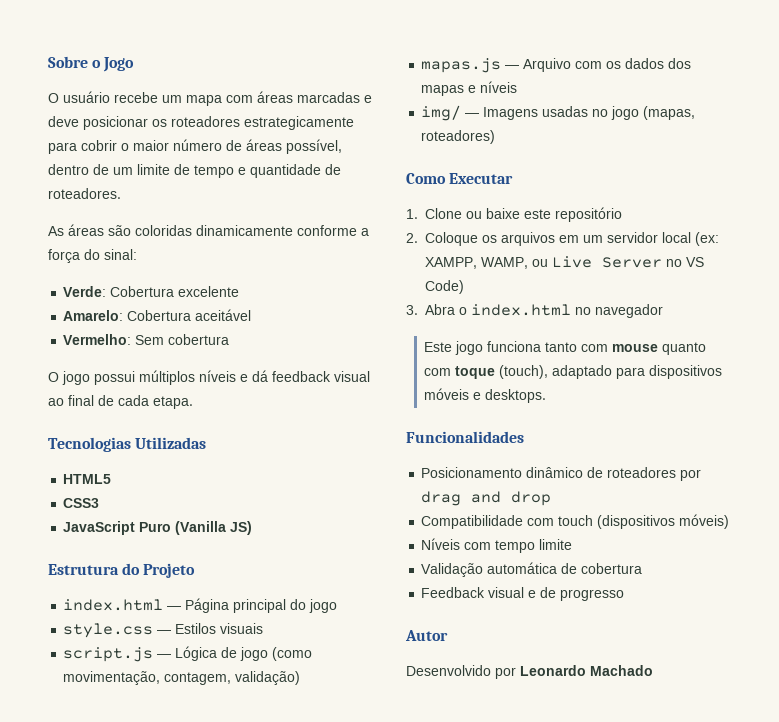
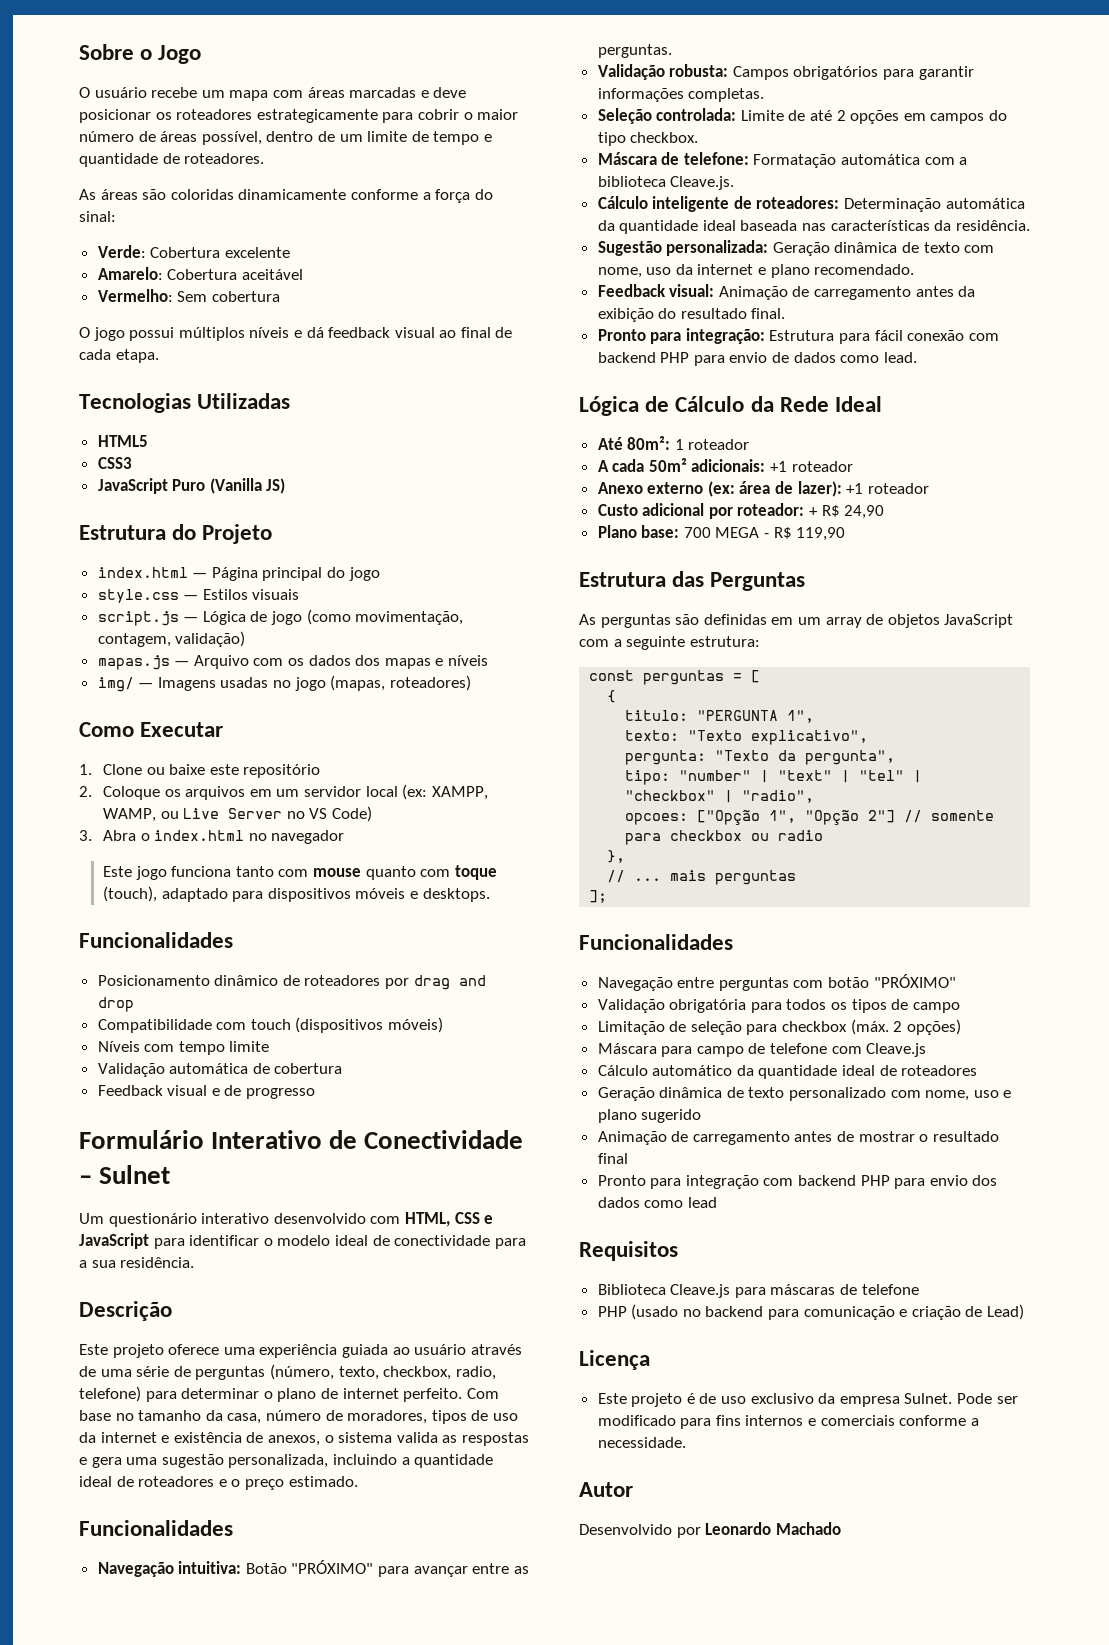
(625, 595) none -> [79,1130,524,1149] [79,1165,171,1184] [79,1212,494,1227] [79,1233,526,1249] [79,1257,195,1268] [79,1301,172,1321] [79,1344,522,1358] [79,1364,496,1380] [79,1386,499,1402] [79,1410,518,1424] [79,1432,529,1446] [79,1454,494,1468] [79,1476,358,1490] [79,1520,233,1536] [97,1560,529,1577] [597,44,672,58] [597,64,974,80] [597,88,765,102] [597,108,1008,124] [597,132,699,146] [597,152,968,168] [597,176,735,190] [597,196,1025,212] [597,220,1030,234] [597,240,995,256] [597,264,915,278] [597,284,976,300] [597,308,786,322] [597,328,999,344] [597,352,917,366] [579,396,883,416] [597,436,750,450] [597,458,853,472] [597,481,929,497] [597,503,885,519] [597,525,846,541] [579,571,806,591] [579,614,1014,628] [579,636,760,650] [589,670,761,685] [607,690,617,703] [625,710,815,723] [625,730,869,745] [625,750,896,765] [625,770,923,785] [625,790,815,803] [625,810,995,825] [625,830,824,845] [607,850,626,863] [607,870,797,885] [589,890,608,903] [579,934,733,950] [597,974,956,991] [597,999,960,1013] [597,1019,961,1035] [597,1043,927,1057] [597,1065,978,1079] [597,1087,1012,1101] [597,1109,702,1123] [597,1131,999,1145] [597,1153,628,1164] [597,1175,998,1189] [597,1197,717,1208] [579,1241,678,1261] [597,1284,919,1298] [597,1304,1025,1320] [579,1350,650,1370] [597,1393,1018,1407] [597,1415,979,1429] [597,1437,686,1448] // Formulário Interativo de Conectividade – Sulnet // Um questionário interativo desenvolvido com HTML, CSS e JavaScript para identificar o modelo ideal de conectividade para a sua residência. // Descrição // Este projeto oferece uma experiência guiada ao usuário através de uma série de perguntas (número, texto, checkbox, radio, telefone) para determinar o plano de internet perfeito. Com base no tamanho da casa, número de moradores, tipos de uso da internet e existência de anexos, o sistema valida as respostas e gera uma sugestão personalizada, incluindo a quantidade ideal de roteadores e o preço estimado. // Funcionalidades // Navegação intuitiva: Botão "PRÓXIMO" para avançar entre as perguntas. // Validação robusta: Campos obrigatórios para garantir informações completas. // Seleção controlada: Limite de até 2 opções em campos do tipo checkbox. // Máscara de telefone: Formatação automática com a biblioteca Cleave.js. // Cálculo inteligente de roteadores: Determinação automática da quantidade ideal baseada nas características da residência. // Sugestão personalizada: Geração dinâmica de texto com nome, uso da internet e plano recomendado. // Feedback visual: Animação de carregamento antes da exibição do resultado final. // Pronto para integração: Estrutura para fácil conexão com backend PHP para envio de dados como lead. // Lógica de Cálculo da Rede Ideal // Até 80m²: 1 roteador // A cada 50m² adicionais: +1 roteador // Anexo externo (ex: área de lazer): +1 roteador // Custo adicional por roteador: + R$ 24,90 // Plano base: 700 MEGA - R$ 119,90 // Estrutura das Perguntas // As perguntas são definidas em um array de objetos JavaScript com a seguinte estrutura: // const perguntas = [ // { // titulo: "PERGUNTA 1", // texto: "Texto explicativo", // pergunta: "Texto da pergunta", // tipo: "number" | "text" | "tel" | "checkbox" | "radio", // opcoes: ["Opção 1", "Opção 2"] // somente para checkbox ou radio // }, // // ... mais perguntas // ]; // Funcionalidades // Navegação entre perguntas com botão "PRÓXIMO" // Validação obrigatória para todos os tipos de campo // Limitação de seleção para checkbox (máx. 2 opções) // Máscara para campo de telefone com Cleave.js // Cálculo automático da quantidade ideal de roteadores // Geração dinâmica de texto personalizado com nome, uso e plano sugerido // Animação de carregamento antes de mostrar o resultado final // Pronto para integração com backend PHP para envio dos dados como lead // Requisitos // Biblioteca Cleave.js para máscaras de telefone // PHP (usado no backend para comunicação e criação de Lead) // Licença // Este projeto é de uso exclusivo da empresa Sulnet. Pode ser modificado para fins internos e comerciais conforme a necessidade.

